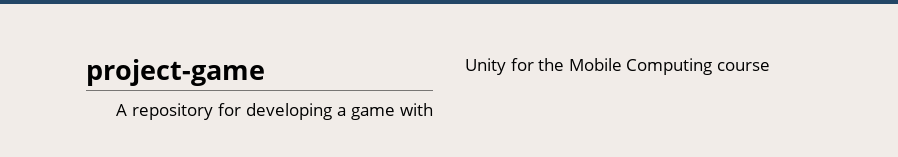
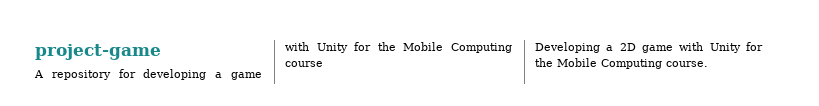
(770, 66) none -> [535,42,763,53] [535,58,708,69] // Developing a 2D game with Unity for the Mobile Computing course.

